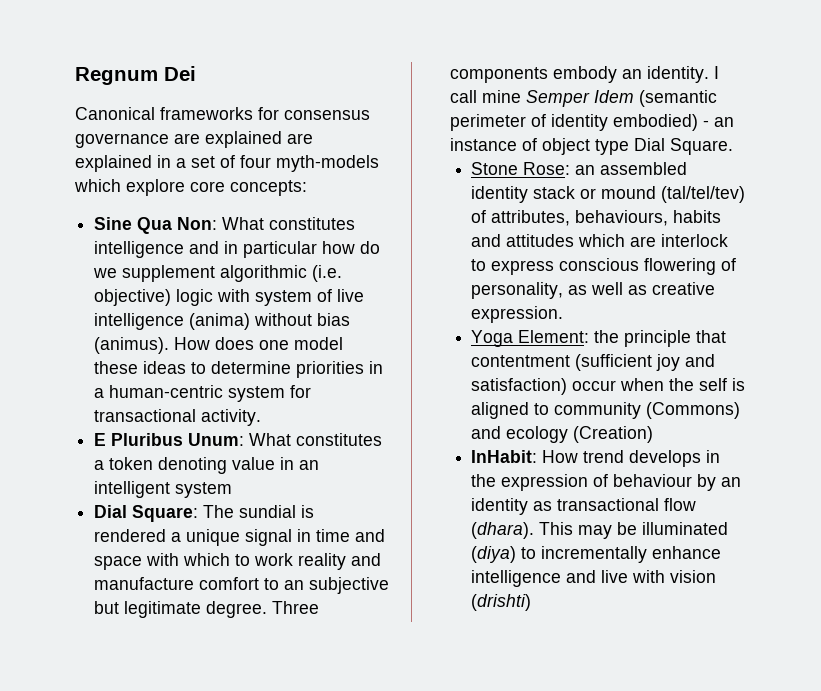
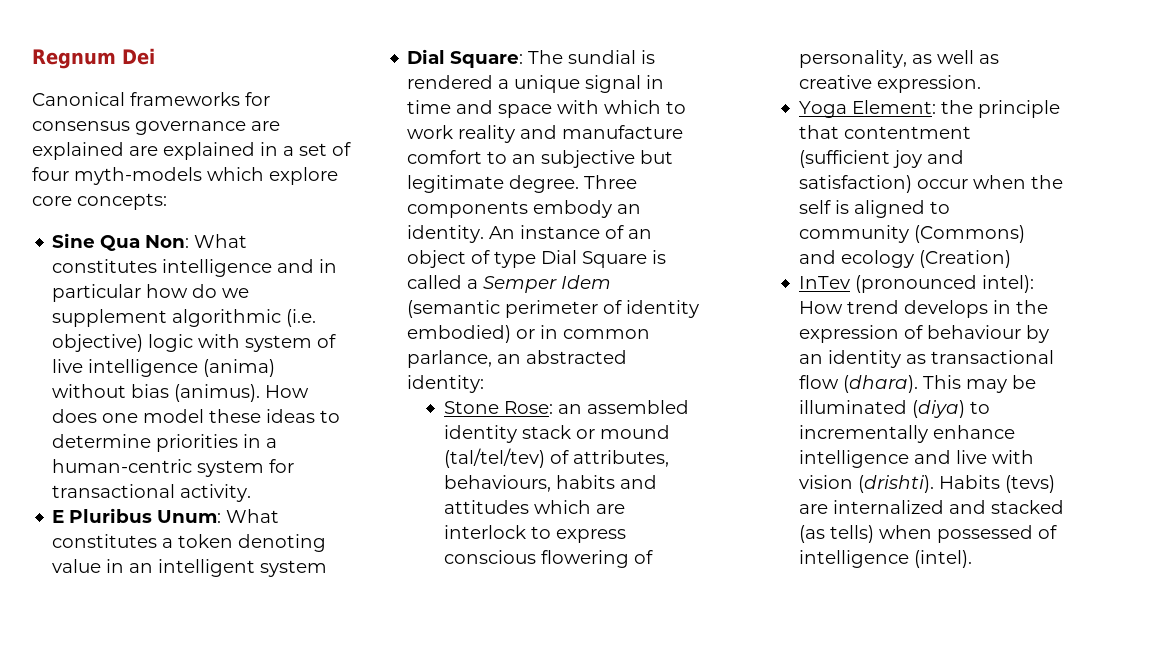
[714,66,720,79] [450,90,522,103] I call mine -> [489,225,653,239] [407,250,667,268] [407,275,479,289] An instance of an object of type Dial Square is called a
[703,117,735,127] [450,138,734,155] - an instance of object type Dial Square. -> [516,325,651,339] [407,350,628,368] [407,375,485,393] or in common parlance, an abstracted identity:
[471,450,538,463] InHabit: -> [798,275,1034,293] InTev (pronounced intel):
[471,594,532,611] (drishti) -> [857,475,1055,493] [798,500,1064,514] [798,525,1057,543] [798,550,972,568] (drishti). Habits (tevs) are internalized and stacked (as tells) when possessed of intelligence (intel).

